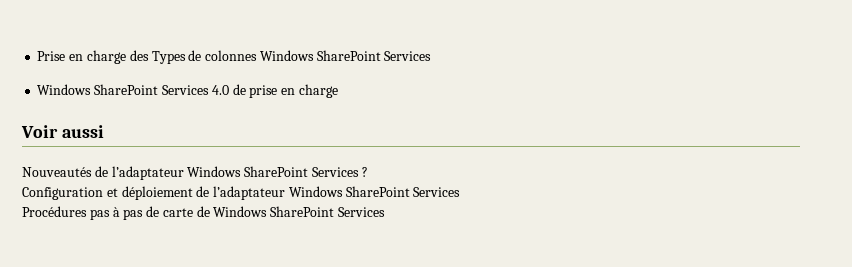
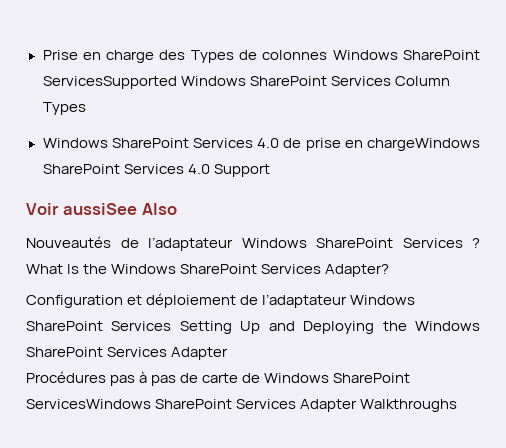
[384,51,432,61] Services -> [42,76,450,89] [42,102,86,115] ServicesSupported Windows SharePoint Services Column Types
[298,84,338,98] charge -> [367,138,481,151] [42,164,270,177] chargeWindows SharePoint Services 4.0 Support
[61,125,104,138] aussi -> [63,203,177,215] aussiSee Also
(368, 172) none -> [26,264,390,277] What Is the Windows SharePoint Services Adapter?
(461, 192) none -> [179,321,481,334] [26,347,229,360] Setting Up and Deploying the Windows SharePoint Services Adapter
[338,207,386,217] Services -> [26,399,458,412] ServicesWindows SharePoint Services Adapter Walkthroughs

